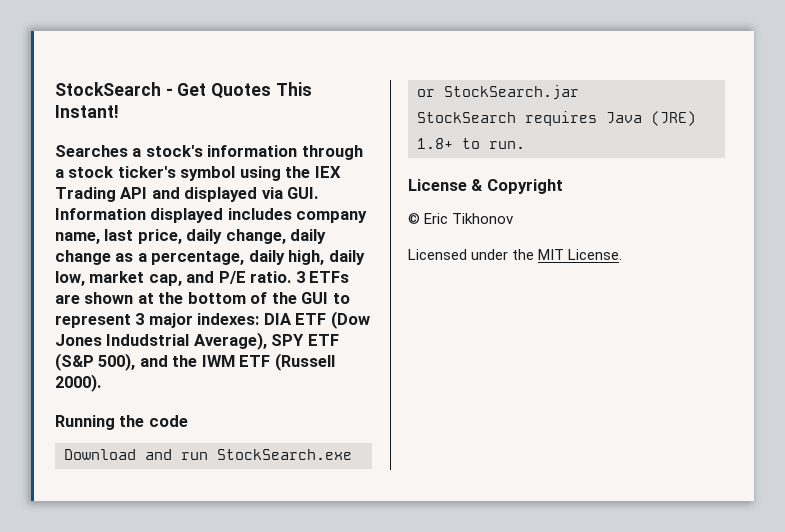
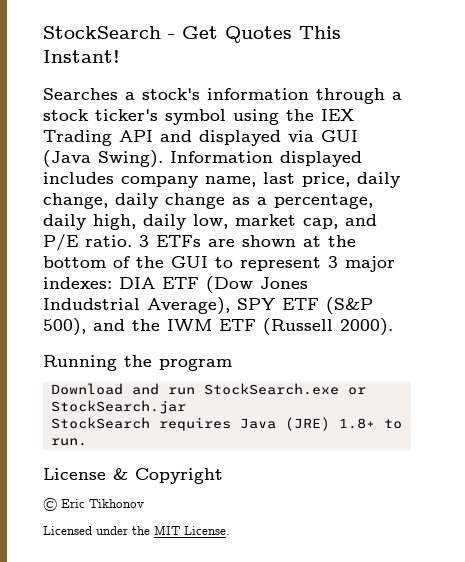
[287,187,319,199] GUI. -> [321,130,358,142] [43,150,163,168] GUI (Java Swing).
[148,415,188,427] code -> [159,358,232,371] program

